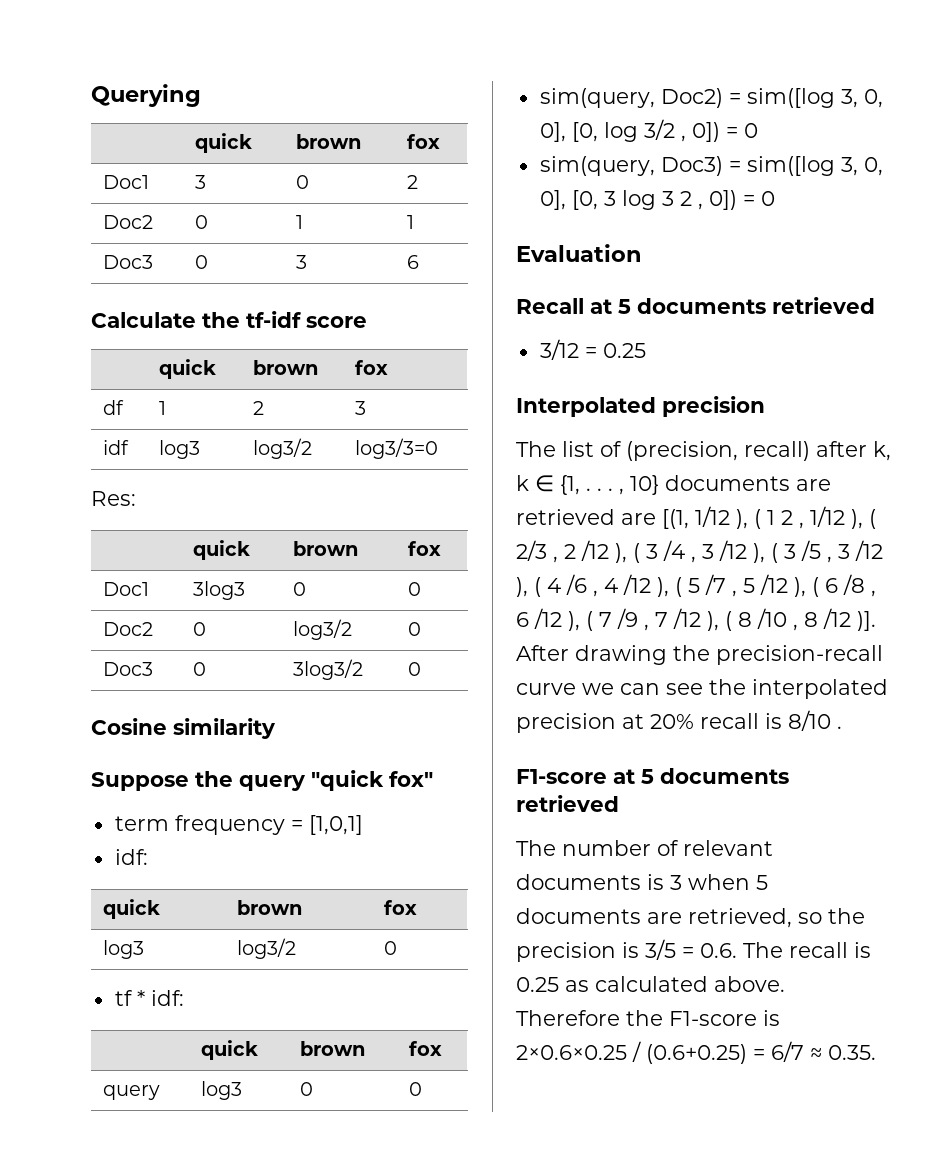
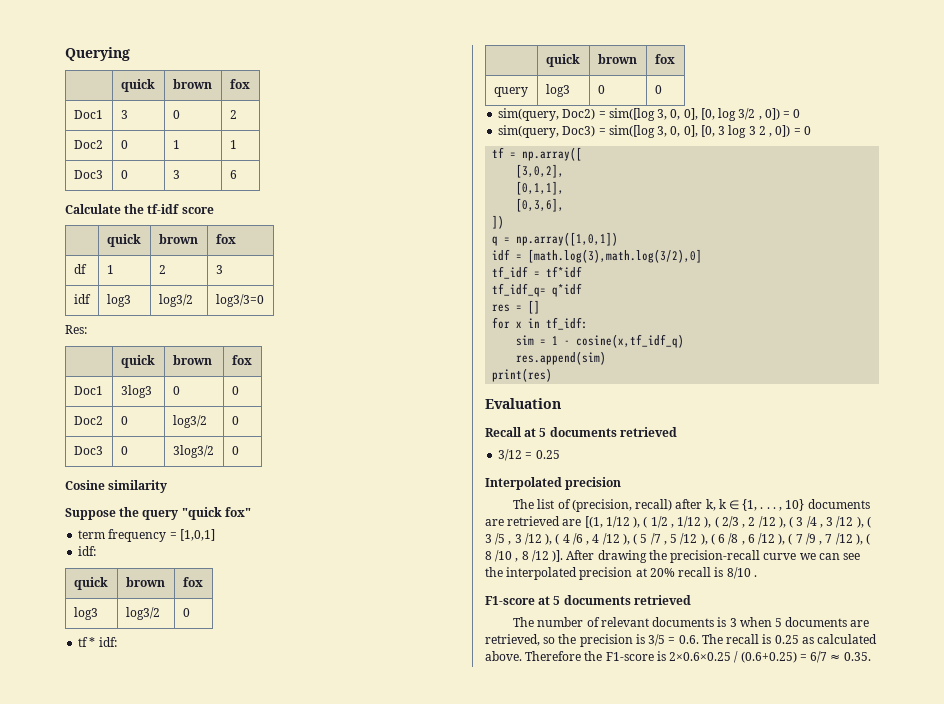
(775, 198) none -> [492,147,583,161] [516,164,565,178] [516,181,565,195] [516,198,565,212] [492,215,505,229] [492,232,619,246] [492,249,703,263] [492,266,583,279] [492,283,583,297] [492,300,541,314] [492,317,589,330] [516,334,685,348] [516,351,607,365] [492,368,553,382] // tf = np.array([ // [3,0,2], // [0,1,1], // [0,3,6], // ]) // q = np.array([1,0,1]) // idf = [math.log(3),math.log(3/2),0] // tf_idf = tf*idf // tf_idf_q= q*idf // res = [] // for x in tf_idf: // sim = 1 - cosine(x,tf_idf_q) // res.append(sim) // print(res)
[767,510,793,525] 1 2 -> [650,516,668,528] 1/2

